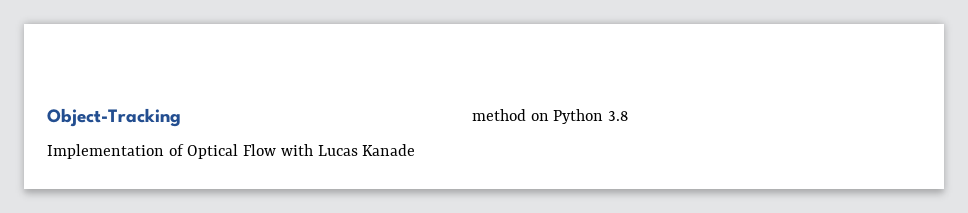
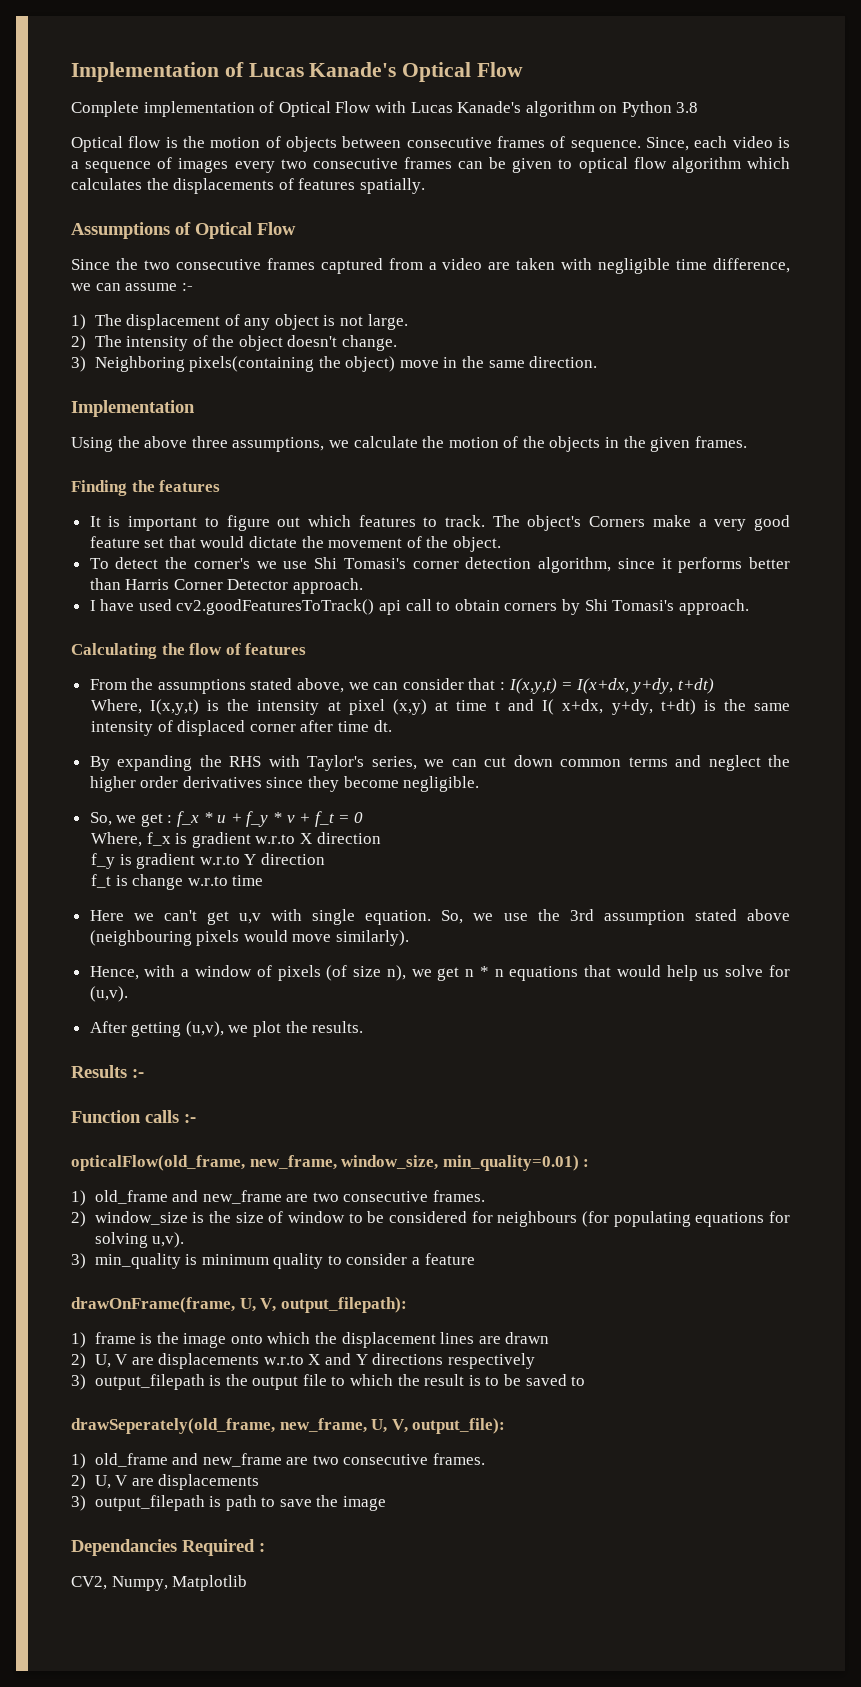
[47,108,181,127] [47,144,164,159] Object-Tracking // Implementation -> [71,62,524,82] [71,101,255,117] Implementation of Lucas Kanade's Optical Flow // Complete implementation
[362,144,416,156] [472,109,526,121] Kanade method -> [457,101,595,117] Kanade's algorithm
(629, 116) none -> [71,136,790,152] [71,157,790,173] [71,178,425,194] [71,222,296,239] [71,258,791,274] [71,283,193,291] [71,314,408,330] [71,335,398,351] [71,356,598,372] [71,400,195,417] [71,436,747,452] [71,480,221,496] [89,515,790,531] [89,536,502,552] [89,557,790,573] [89,578,364,594] [89,599,749,615] [71,643,307,659] [89,678,714,694] [90,699,790,715] [90,720,392,736] [89,755,790,771] [89,776,480,792] [89,811,363,827] [90,832,381,848] [90,853,325,869] [90,874,264,890] [89,909,790,925] [89,930,410,946] [89,965,790,981] [89,986,128,1002] [89,1021,364,1037] [71,1065,144,1078] [71,1110,196,1123] [71,1155,590,1171] [71,1190,486,1206] [71,1211,791,1227] [94,1232,185,1248] [71,1253,475,1269] [71,1297,407,1313] [71,1332,550,1348] [71,1353,535,1369] [71,1374,586,1390] [71,1418,506,1434] [71,1453,486,1469] [71,1474,260,1490] [71,1495,387,1511] [71,1539,265,1556] [71,1575,248,1591] // Optical flow is the motion of objects between consecutive frames of sequence. Since, each video is a sequence of images every two consecutive frames can be given to optical flow algorithm which calculates the displacements of features spatially. // Assumptions of Optical Flow // Since the two consecutive frames captured from a video are taken with negligible time difference, we can assume :- // 1) The displacement of any object is not large. // 2) The intensity of the object doesn't change. // 3) Neighboring pixels(containing the object) move in the same direction. // Implementation // Using the above three assumptions, we calculate the motion of the objects in the given frames. // Finding the features // It is important to figure out which features to track. The object's Corners make a very good feature set that would dictate the movement of the object. // To detect the corner's we use Shi Tomasi's corner detection algorithm, since it performs better than Harris Corner Detector approach. // I have used cv2.goodFeaturesToTrack() api call to obtain corners by Shi Tomasi's approach. // Calculating the flow of features // From the assumptions stated above, we can consider that : I(x,y,t) = I(x+dx, y+dy, t+dt) // Where, I(x,y,t) is the intensity at pixel (x,y) at time t and I( x+dx, y+dy, t+dt) is the same intensity of displaced corner after time dt. // By expanding the RHS with Taylor's series, we can cut down common terms and neglect the higher order derivatives since they become negligible. // So, we get : f_x * u + f_y * v + f_t = 0 // Where, f_x is gradient w.r.to X direction // f_y is gradient w.r.to Y direction // f_t is change w.r.to time // Here we can't get u,v with single equation. So, we use the 3rd assumption stated above (neighbouring pixels would move similarly). // Hence, with a window of pixels (of size n), we get n * n equations that would help us solve for (u,v). // After getting (u,v), we plot the results. // Results :- // Function calls :- // opticalFlow(old_frame, new_frame, window_size, min_quality=0.01) : // 1) old_frame and new_frame are two consecutive frames. // 2) window_size is the size of window to be considered for neighbours (for populating equations for solving u,v). // 3) min_quality is minimum quality to consider a feature // drawOnFrame(frame, U, V, output_filepath): // 1) frame is the image onto which the displacement lines are drawn // 2) U, V are displacements w.r.to X and Y directions respectively // 3) output_filepath is the output file to which the result is to be saved to // drawSeperately(old_frame, new_frame, U, V, output_file): // 1) old_frame and new_frame are two consecutive frames. // 2) U, V are displacements // 3) output_filepath is path to save the image // Dependancies Required : // CV2, Numpy, Matplotlib

